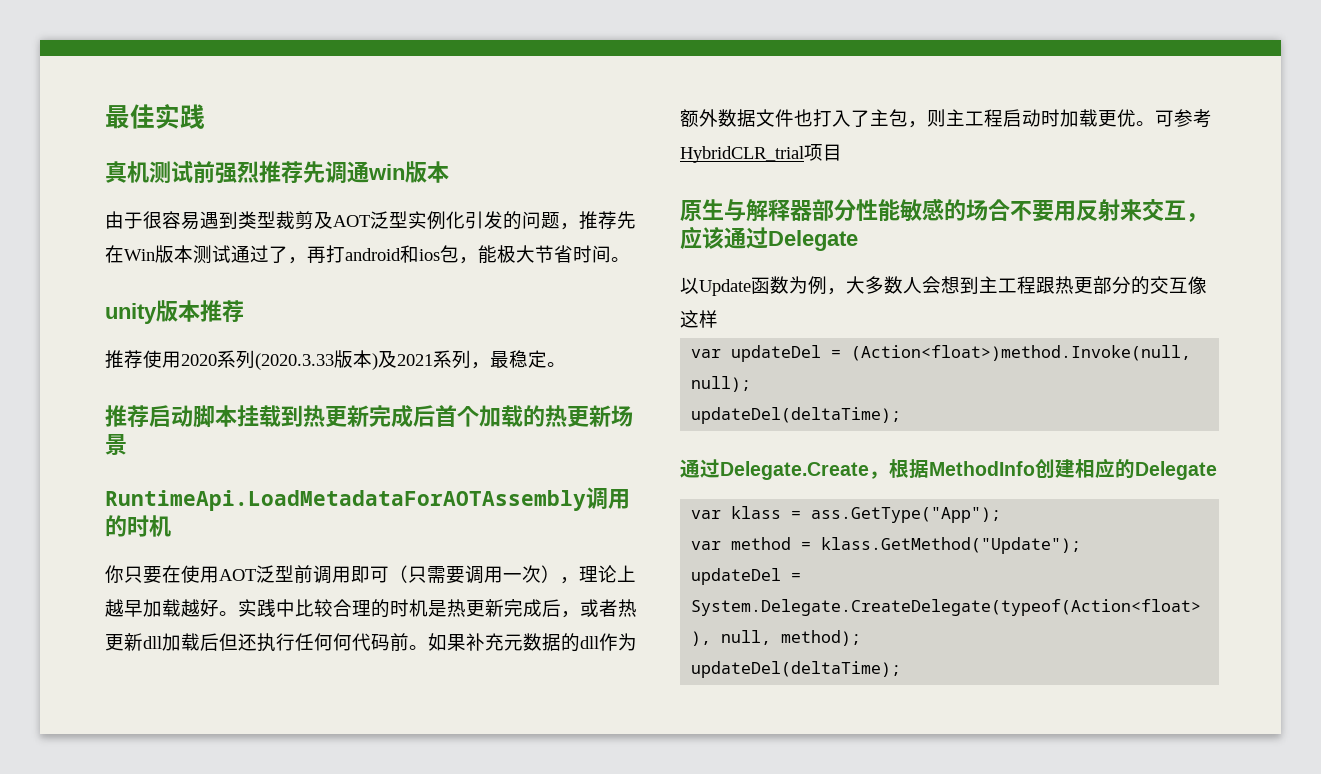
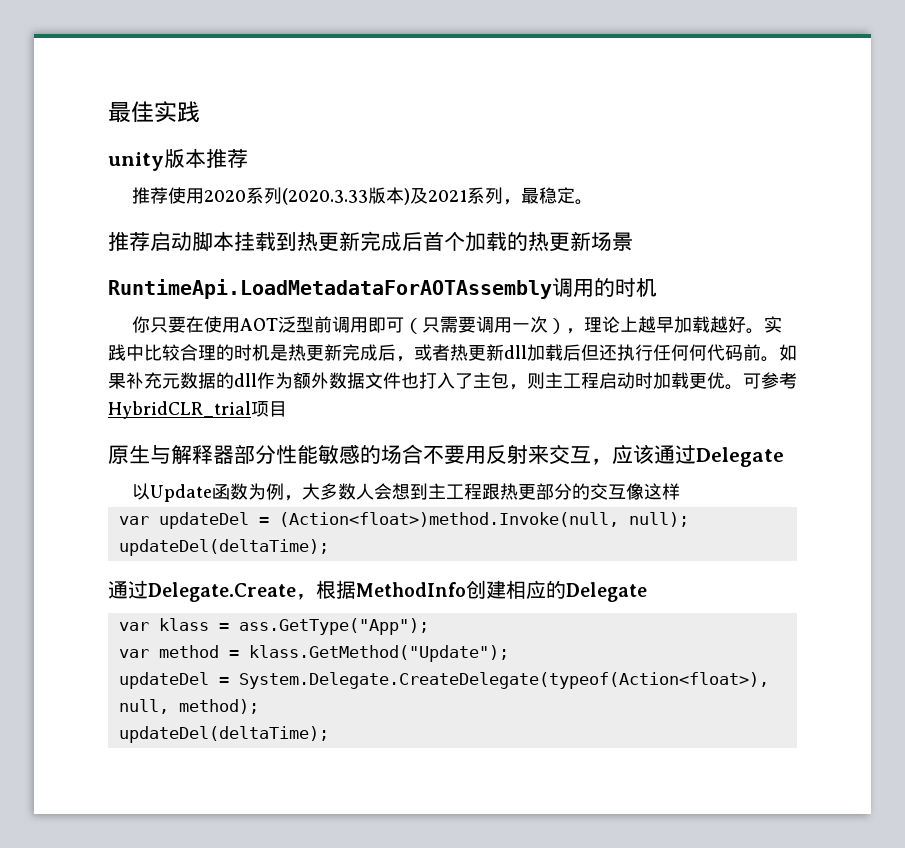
[105,161,449,184] [105,211,636,230] [105,245,630,264] // 真机测试前强烈推荐先调通win版本 // 由于很容易遇到类型裁剪及AOT泛型实例化引发的问题，推荐先在Win版本测试通过了，再打android和ios包，能极大节省时间。 -> (200, 112) none

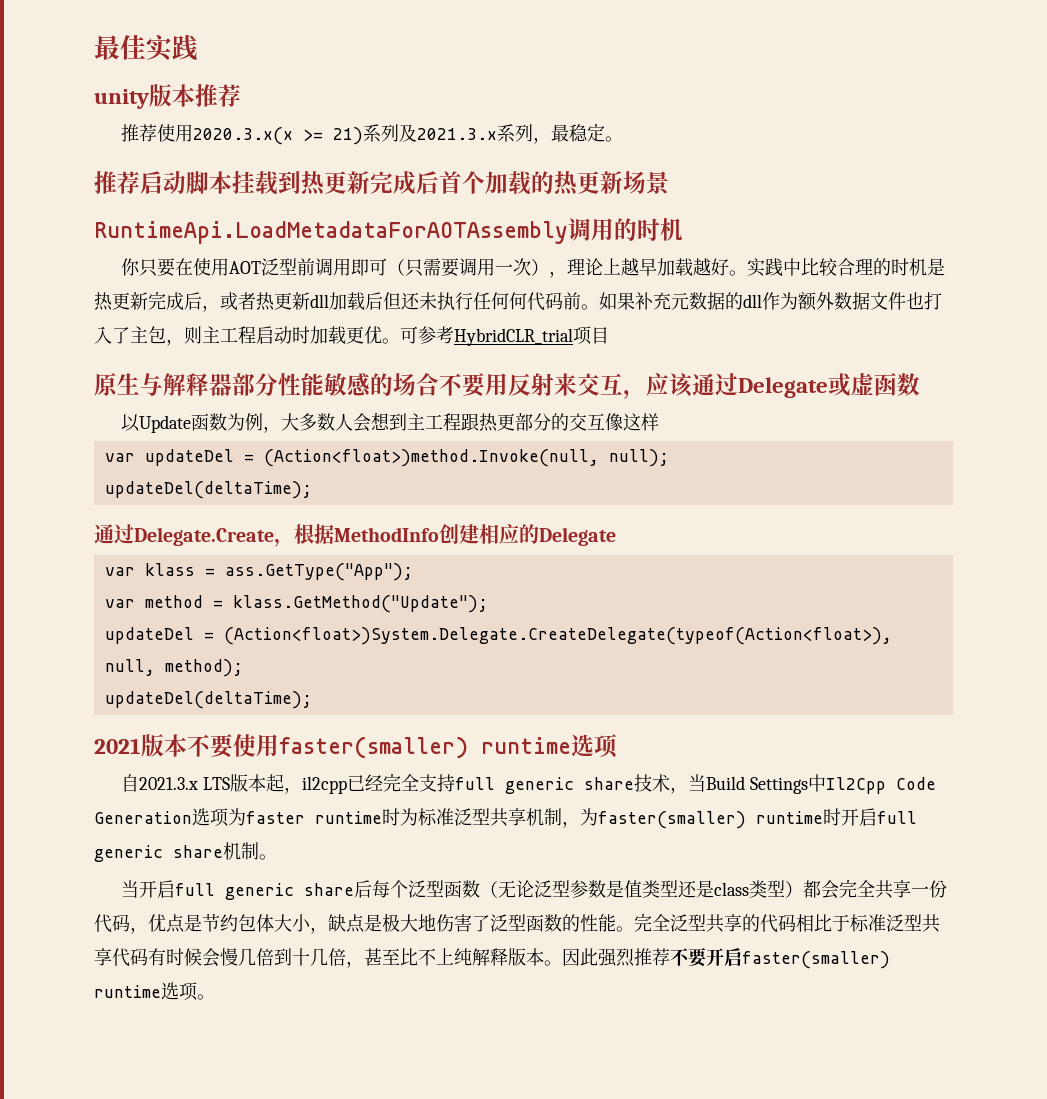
[203,187,467,205] 2020系列(2020.3.33版本)及2021 -> [193,124,498,145] 2020.3.x(x >= 21)系列及2021.3.x
(617, 352) none -> [419,292,437,310] 未
(784, 457) none -> [828,373,920,397] 或虚函数
[238,672,769,689] System.Delegate.CreateDelegate(typeof(Action<float>), -> [223,627,892,645] (Action<float>)System.Delegate.CreateDelegate(typeof(Action<float>),
(329, 734) none -> [94,734,618,759] [121,773,937,794] [94,808,917,829] [94,842,277,862] [121,879,948,900] [94,913,940,934] [94,948,890,969] [94,982,215,1001] // 2021版本不要使用faster(smaller) runtime选项 // 自2021.3.x LTS版本起，il2cpp已经完全支持full generic share技术，当Build Settings中Il2Cpp Code Generation选项为faster runtime时为标准泛型共享机制，为faster(smaller) runtime时开启full generic share机制。 // 当开启full generic share后每个泛型函数（无论泛型参数是值类型还是class类型）都会完全共享一份代码，优点是节约包体大小，缺点是极大地伤害了泛型函数的性能。完全泛型共享的代码相比于标准泛型共享代码有时候会慢几倍到十几倍，甚至比不上纯解释版本。因此强烈推荐不要开启faster(smaller) runtime选项。

